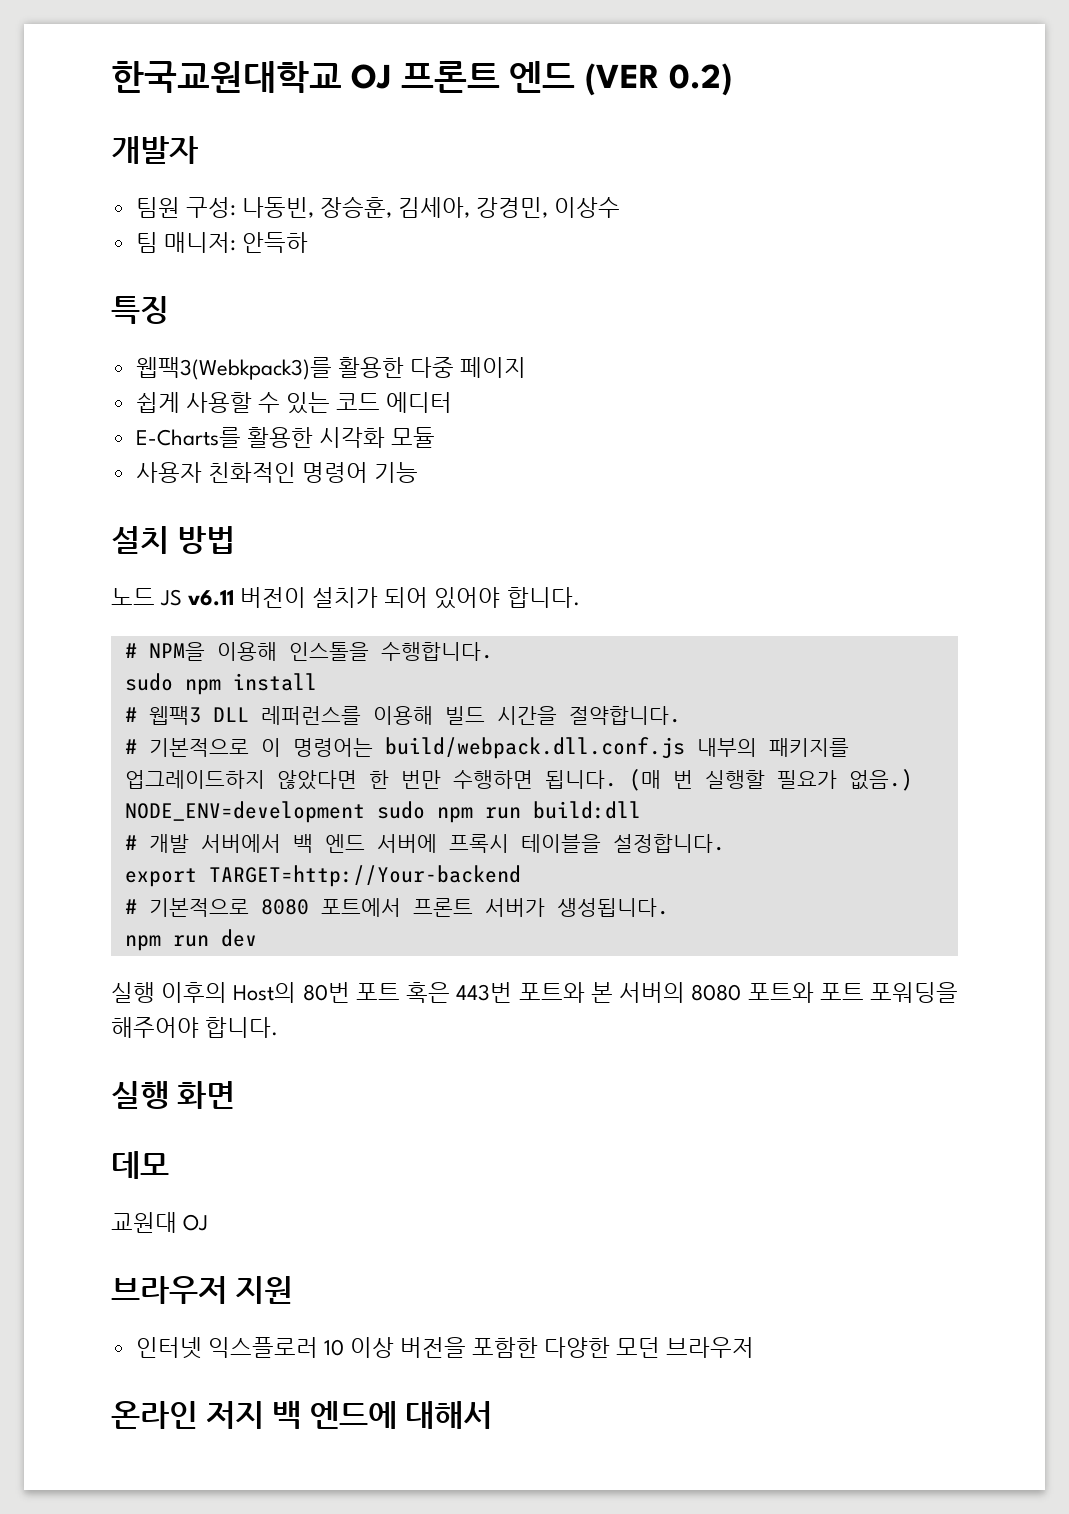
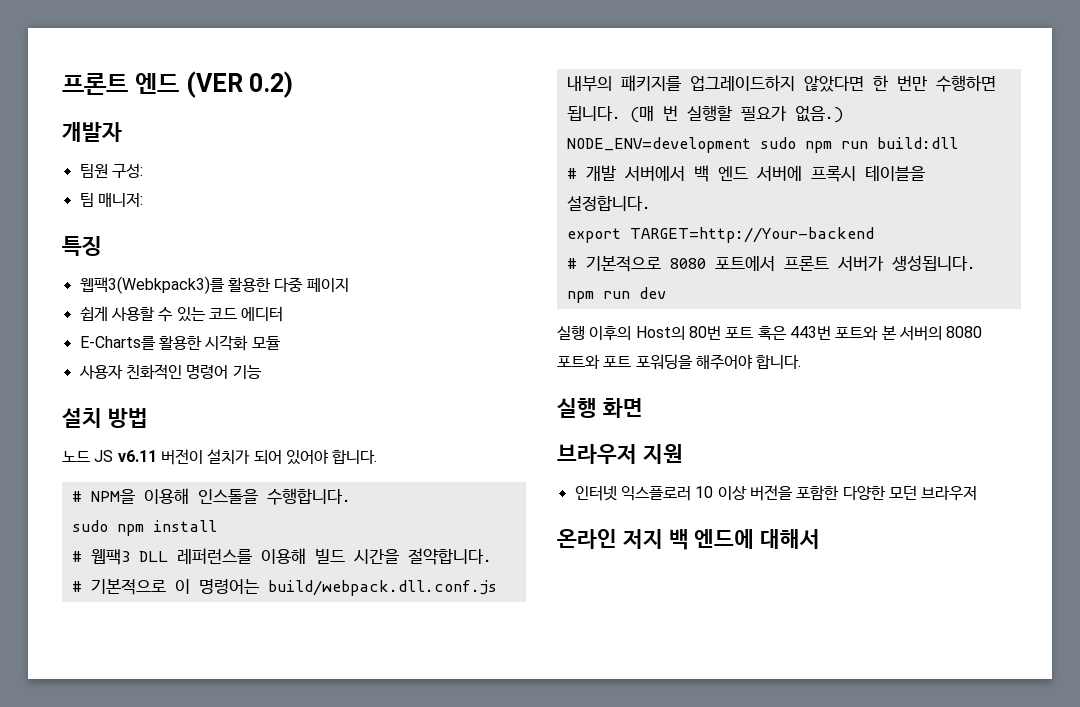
[111,61,392,93] 한국교원대학교 OJ -> (62, 84) none
[241,196,621,218] 나동빈, 장승훈, 김세아, 강경민, 이상수 -> (143, 170) none
[241,232,308,253] 안득하 -> (143, 200) none
[111,1151,169,1179] [111,1212,209,1233] // 데모 // 교원대 OJ -> (643, 408) none

